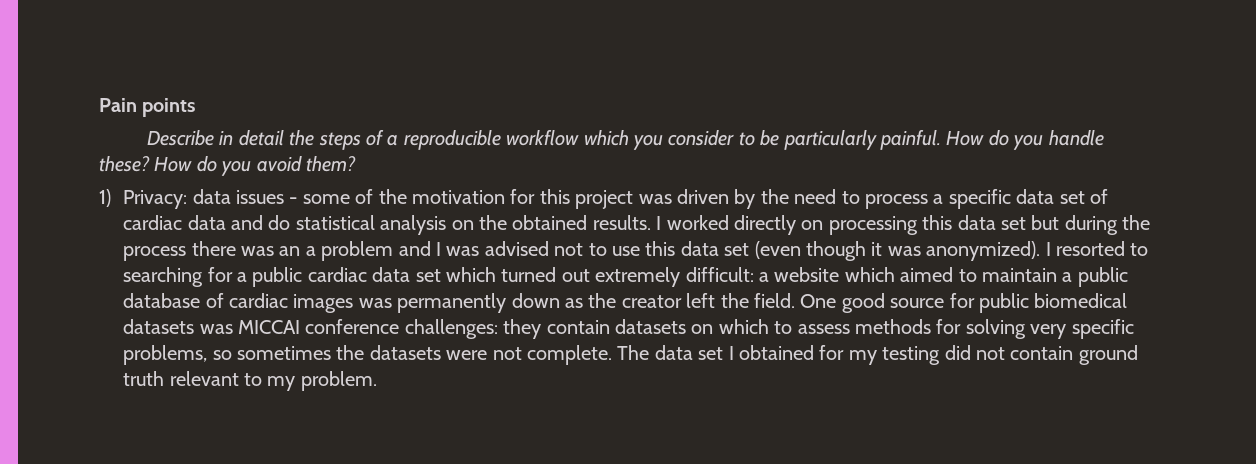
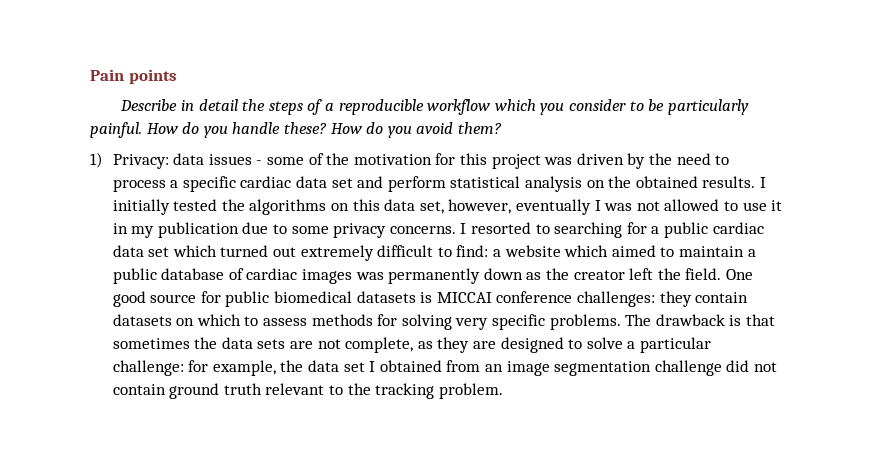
[1016,189,1108,204] [123,215,291,230] data set of cardiac data and do -> [240,176,446,192] cardiac data set and perform
[666,215,1151,235] [123,241,1041,261] worked directly on processing this data set but during the process there was an a problem and I was advised not to use this data set (even though it was anonymized). -> [112,199,783,215] [112,222,456,238] initially tested the algorithms on this data set, however, eventually I was not allowed to use it in my publication due to some privacy concerns.
[685,267,754,282] difficult: -> [377,245,489,257] difficult to find:
[199,324,233,334] was -> [420,292,433,303] is
[123,345,941,365] problems, so sometimes the datasets were not complete. The data set I obtained for my testing -> [549,314,775,330] [112,337,711,353] [112,360,722,376] problems. The drawback is that sometimes the data sets are not complete, as they are designed to solve a particular challenge: for example, the data set I obtained from an image segmentation challenge
[267,376,296,391] my -> [347,383,435,399] the tracking

